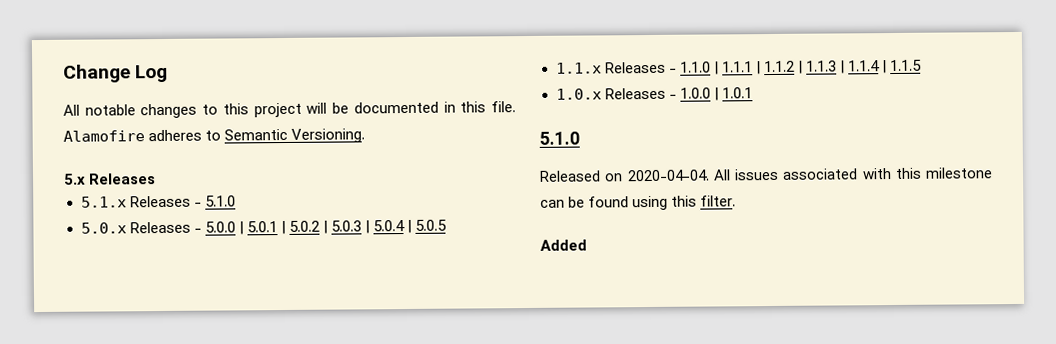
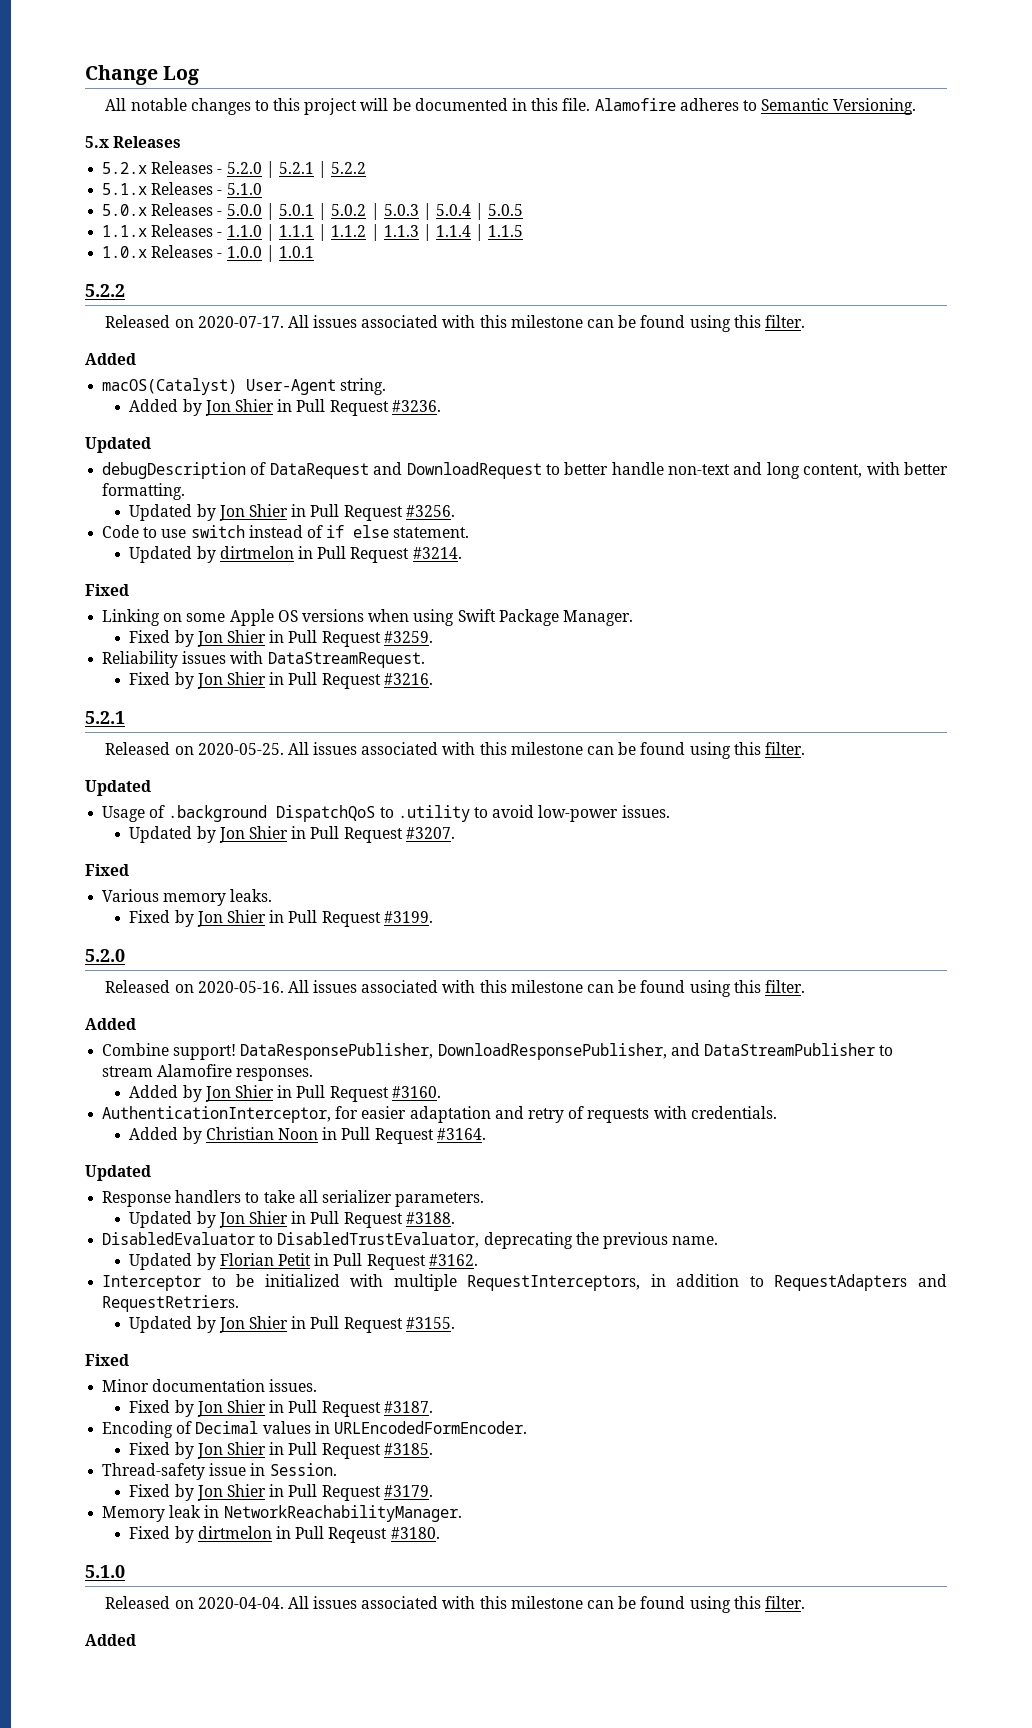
(157, 179) none -> [102,161,367,178] // 5.2.x Releases - 5.2.0 | 5.2.1 | 5.2.2
(753, 93) none -> [85,284,125,297] [105,315,805,332] [85,353,136,365] [102,378,387,395] [129,399,441,416] [85,437,151,453] [102,462,949,479] [102,483,186,500] [129,504,455,521] [102,525,470,538] [129,546,462,563] [85,584,129,596] [102,609,633,626] [129,630,433,647] [102,651,425,668] [129,672,433,689] [85,711,125,724] [105,742,805,759] [85,780,151,796] [102,805,670,822] [129,826,455,843] [85,864,129,876] [102,889,273,906] [129,910,433,927] [85,949,125,962] [105,980,805,997] [85,1018,136,1030] [102,1043,894,1060] [102,1064,314,1081] [129,1085,441,1102] [102,1106,777,1123] [129,1127,486,1144] [85,1165,151,1181] [102,1190,485,1207] [129,1211,455,1228] [102,1232,719,1249] [129,1253,478,1270] [102,1274,947,1291] [102,1295,240,1312] [129,1316,455,1333] [85,1354,129,1366] [102,1379,318,1392] [129,1400,433,1417] [102,1421,527,1438] [129,1442,433,1459] [102,1463,337,1480] [129,1484,433,1501] [102,1505,462,1522] [129,1526,440,1543] // 5.2.2 // Released on 2020-07-17. All issues associated with this milestone can be found using this filter. // Added // macOS(Catalyst) User-Agent string. // Added by Jon Shier in Pull Request #3236. // Updated // debugDescription of DataRequest and DownloadRequest to better handle non-text and long content, with better formatting. // Updated by Jon Shier in Pull Request #3256. // Code to use switch instead of if else statement. // Updated by dirtmelon in Pull Request #3214. // Fixed // Linking on some Apple OS versions when using Swift Package Manager. // Fixed by Jon Shier in Pull Request #3259. // Reliability issues with DataStreamRequest. // Fixed by Jon Shier in Pull Request #3216. // 5.2.1 // Released on 2020-05-25. All issues associated with this milestone can be found using this filter. // Updated // Usage of .background DispatchQoS to .utility to avoid low-power issues. // Updated by Jon Shier in Pull Request #3207. // Fixed // Various memory leaks. // Fixed by Jon Shier in Pull Request #3199. // 5.2.0 // Released on 2020-05-16. All issues associated with this milestone can be found using this filter. // Added // Combine support! DataResponsePublisher, DownloadResponsePublisher, and DataStreamPublisher to stream Alamofire responses. // Added by Jon Shier in Pull Request #3160. // AuthenticationInterceptor, for easier adaptation and retry of requests with credentials. // Added by Christian Noon in Pull Request #3164. // Updated // Response handlers to take all serializer parameters. // Updated by Jon Shier in Pull Request #3188. // DisabledEvaluator to DisabledTrustEvaluator, deprecating the previous name. // Updated by Florian Petit in Pull Request #3162. // Interceptor to be initialized with multiple RequestInterceptors, in addition to RequestAdapters and RequestRetriers. // Updated by Jon Shier in Pull Request #3155. // Fixed // Minor documentation issues. // Fixed by Jon Shier in Pull Request #3187. // Encoding of Decimal values in URLEncodedFormEncoder. // Fixed by Jon Shier in Pull Request #3185. // Thread-safety issue in Session. // Fixed by Jon Shier in Pull Request #3179. // Memory leak in NetworkReachabilityManager. // Fixed by dirtmelon in Pull Reqeust #3180.

